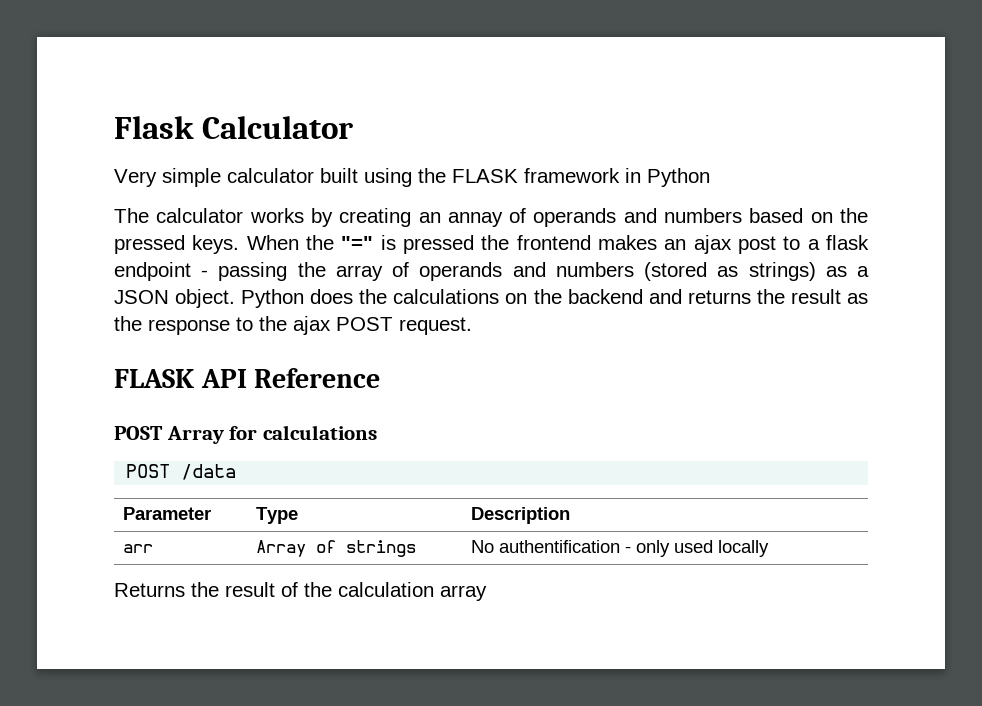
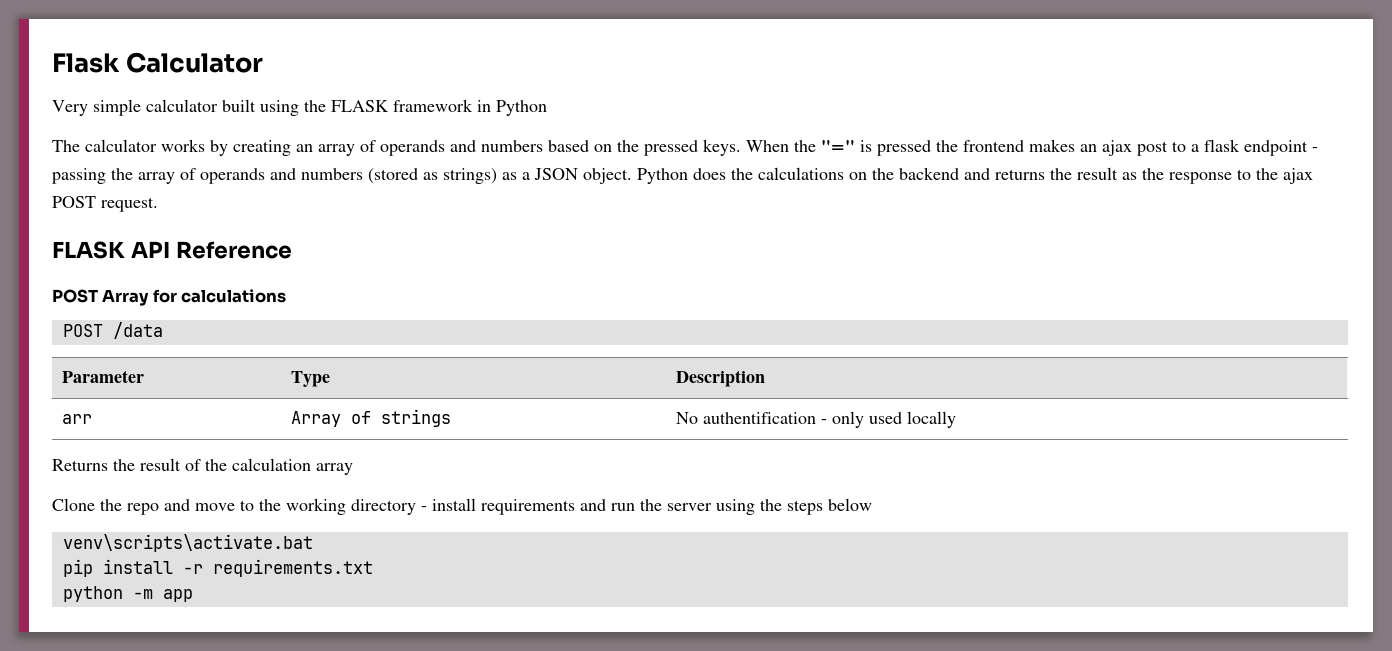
[447,212,503,227] annay -> [318,144,355,156] array
(487, 593) none -> [52,498,872,515] [62,534,313,552] [62,559,373,577] [62,586,193,602] // Clone the repo and move to the working directory - install requirements and run the server using the steps below // venv\scripts\activate.bat // pip install -r requirements.txt // python -m app

